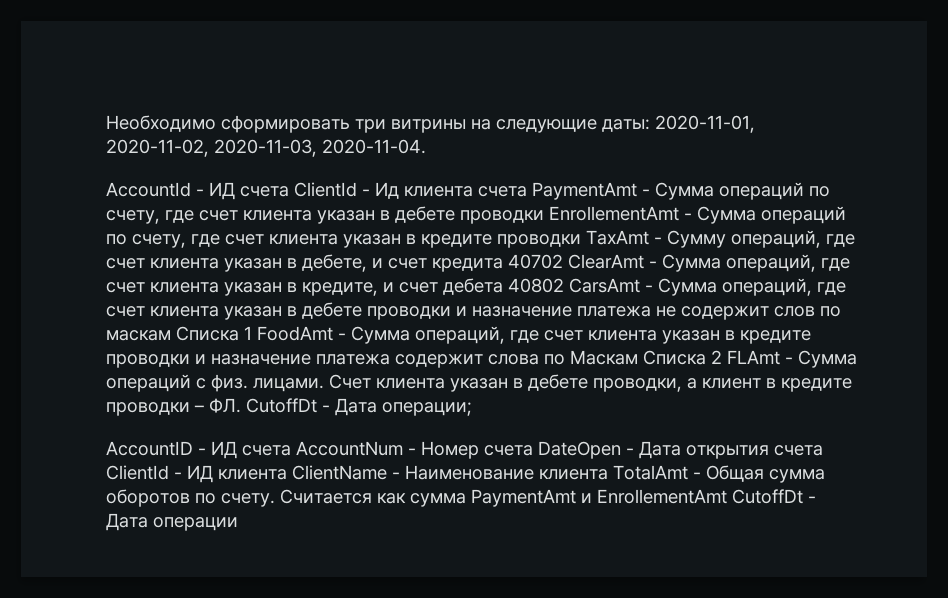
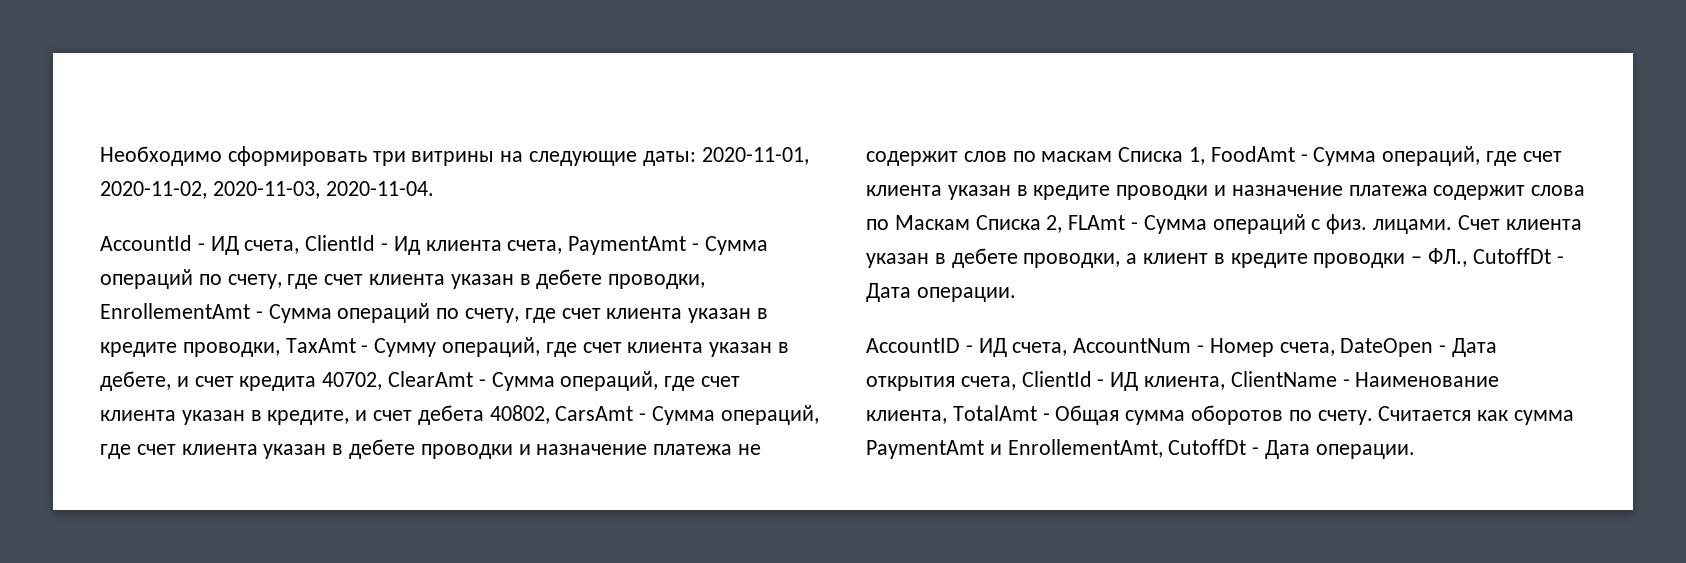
[240,186,289,197] счета -> [244,240,300,254] счета,
[478,186,527,197] счета -> [507,240,563,254] счета,
[460,210,544,224] проводки -> [608,274,706,289] проводки,
[497,234,581,248] проводки -> [182,342,280,357] проводки,
[508,254,563,269] 40702 -> [322,372,383,390] 40702,
[508,278,564,293] 40802 -> [489,405,550,424] 40802,
[244,326,252,340] 1 -> [1189,147,1206,165] 1,
[711,350,722,364] 2 -> [1046,215,1063,233] 2,
[209,398,472,416] ФЛ. CutoffDt - Дата операции; -> [1428,248,1564,267] [866,283,1016,302] ФЛ., CutoffDt - Дата операции.
[242,445,291,456] счета -> [1012,342,1068,356] счета,
[484,445,533,456] счета -> [1279,342,1335,356] счета,
[774,445,823,456] счета -> [960,376,1016,390] счета,
[218,469,287,480] клиента -> [1144,376,1226,390] клиента,
[539,469,608,480] клиента -> [866,410,947,424] клиента,
[597,489,816,504] [106,513,238,531] EnrollementAmt CutoffDt - Дата операции -> [1007,439,1415,459] EnrollementAmt, CutoffDt - Дата операции.

